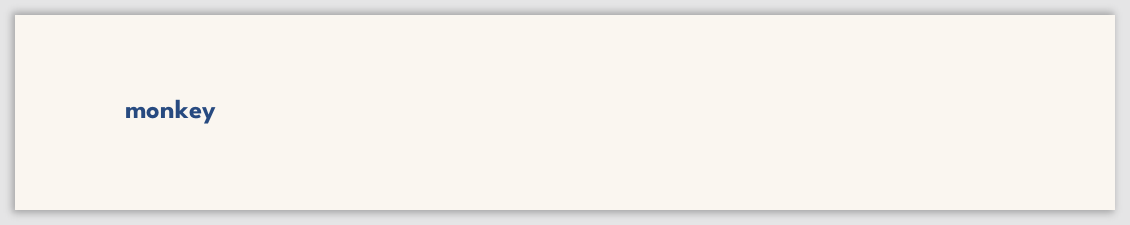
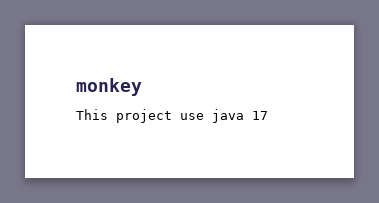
(216, 111) none -> [76,109,268,123] // This project use java 17

